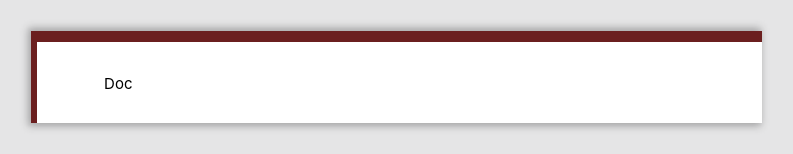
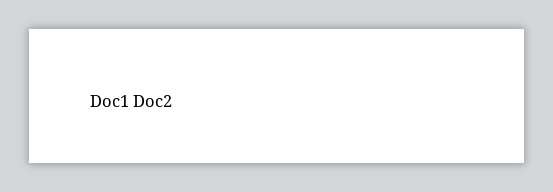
[104,78,133,89] Doc -> [90,95,173,107] Doc1 Doc2

